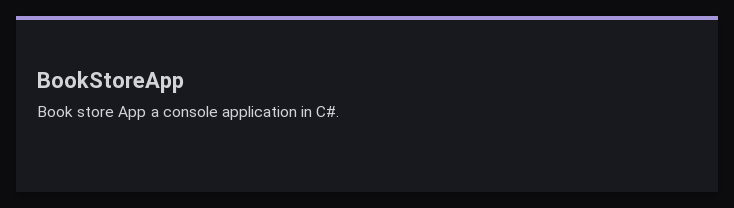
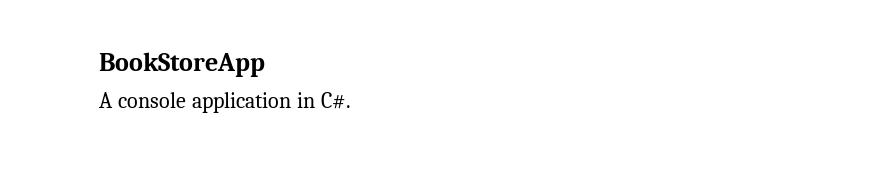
[37,106,159,120] Book store App a -> [99,92,113,108] A

